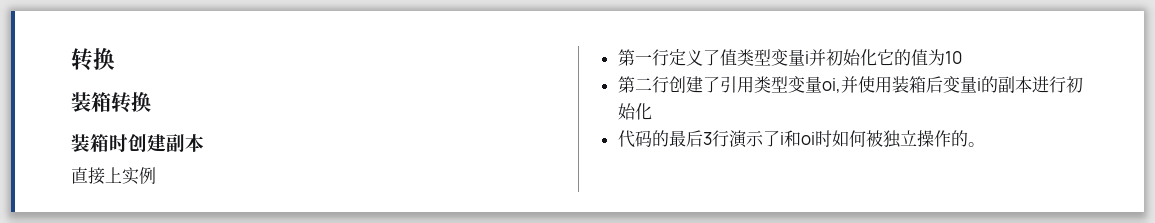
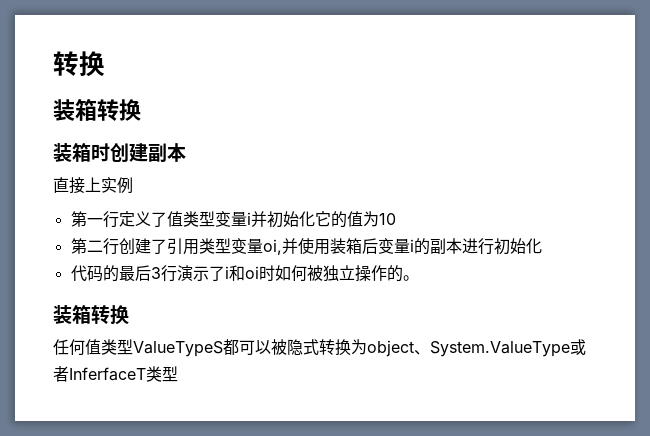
(985, 144) none -> [53,305,129,325] [53,339,586,357] [53,366,178,382] // 装箱转换 // 任何值类型ValueTypeS都可以被隐式转换为object、System.ValueType或者InferfaceT类型

